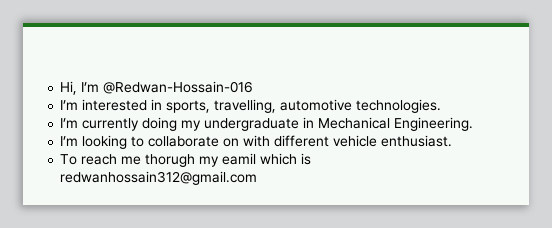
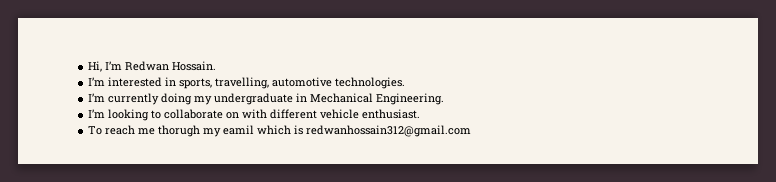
[103,81,254,94] @Redwan-Hossain-016 -> [125,61,217,71] Redwan Hossain.

